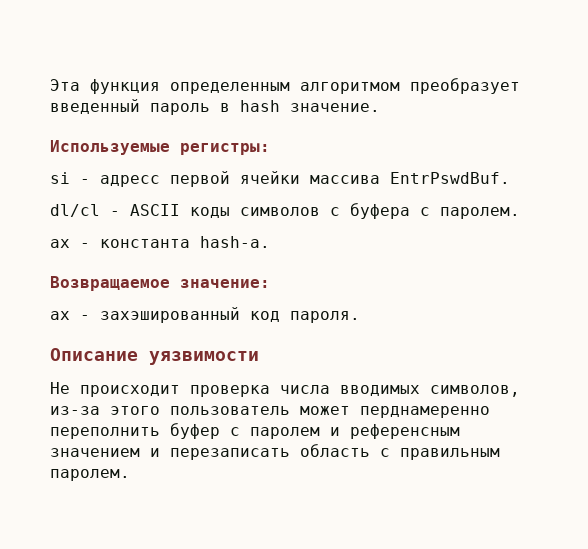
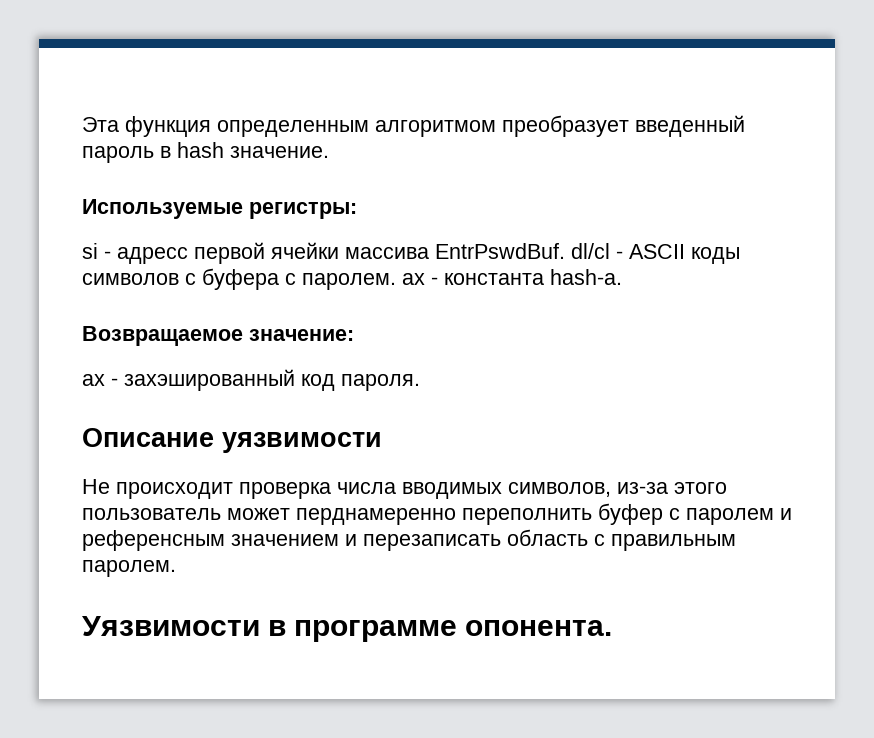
(510, 178) // -> (565, 251) none
(520, 213) // -> (396, 281) none
(130, 475) none -> [82,616,613,642] // Уязвимости в программе опонента.

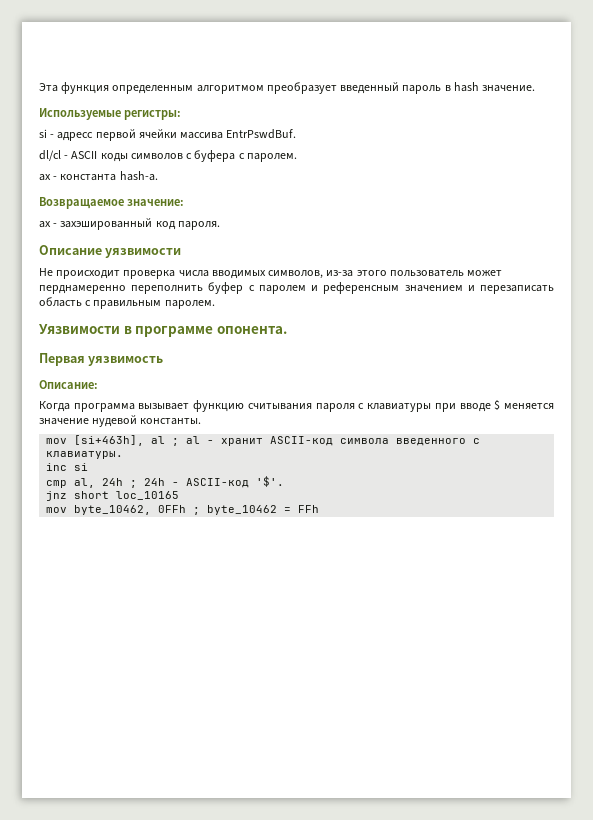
(565, 251) none -> (297, 134) //
(396, 281) none -> (297, 157) //
(613, 628) none -> [39,353,164,366] [39,380,98,389] [39,400,555,412] [39,415,202,427] [46,435,481,446] [46,451,124,459] [46,463,89,471] [46,476,285,488] [46,491,180,501] [46,505,320,515] // Первая уязвимость // Описание: // Когда программа вызывает функцию считывания пароля с клавиатуры при вводе $ меняется значение нудевой константы. // mov [si+463h], al ; al - хранит ASCII-код символа введенного с клавиатуры. // inc si // cmp al, 24h ; 24h - ASCII-код '$'. // jnz short loc_10165 // mov byte_10462, 0FFh ; byte_10462 = FFh

